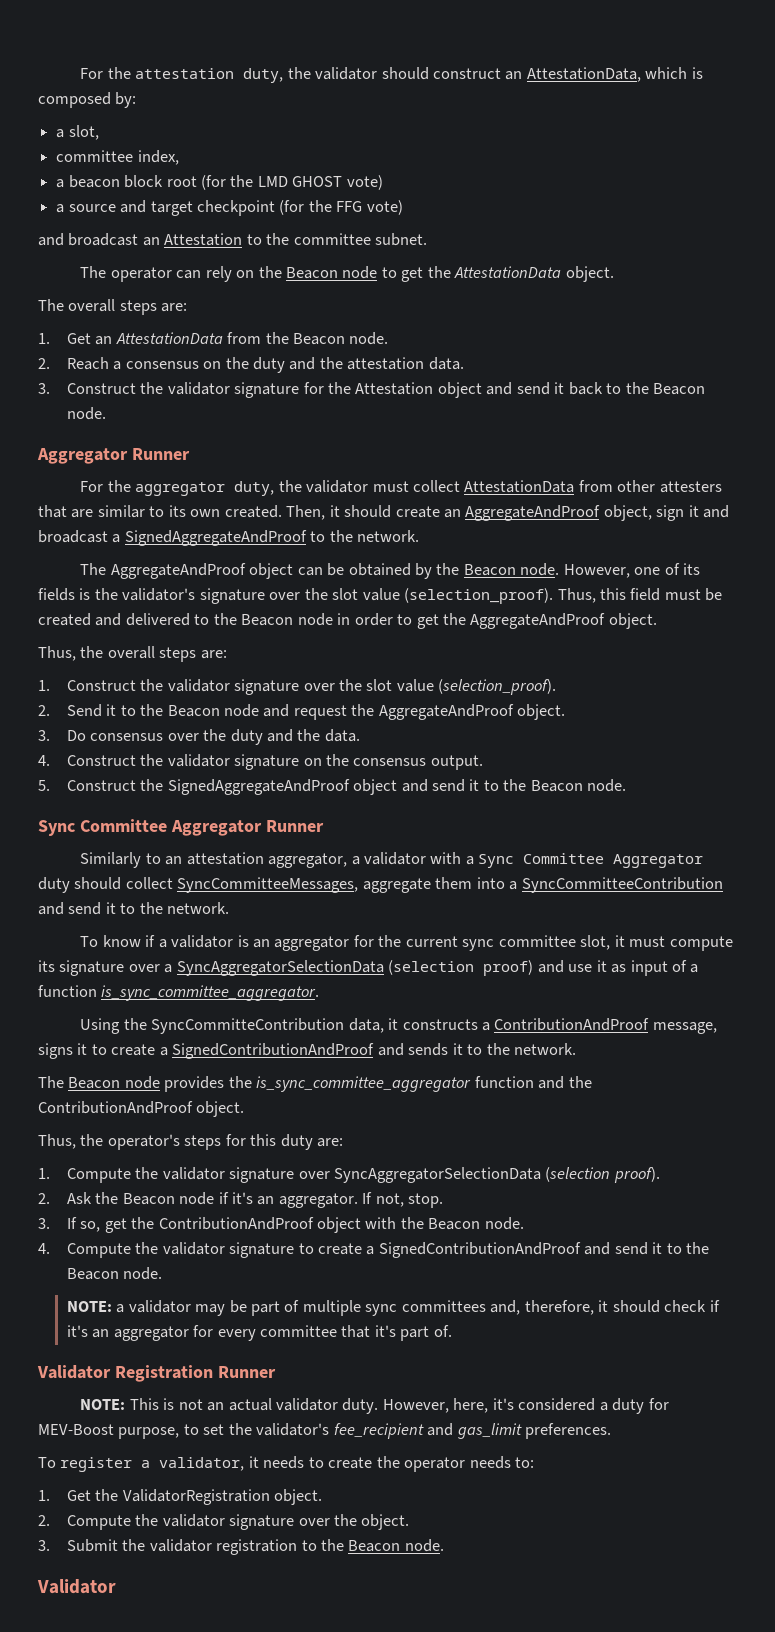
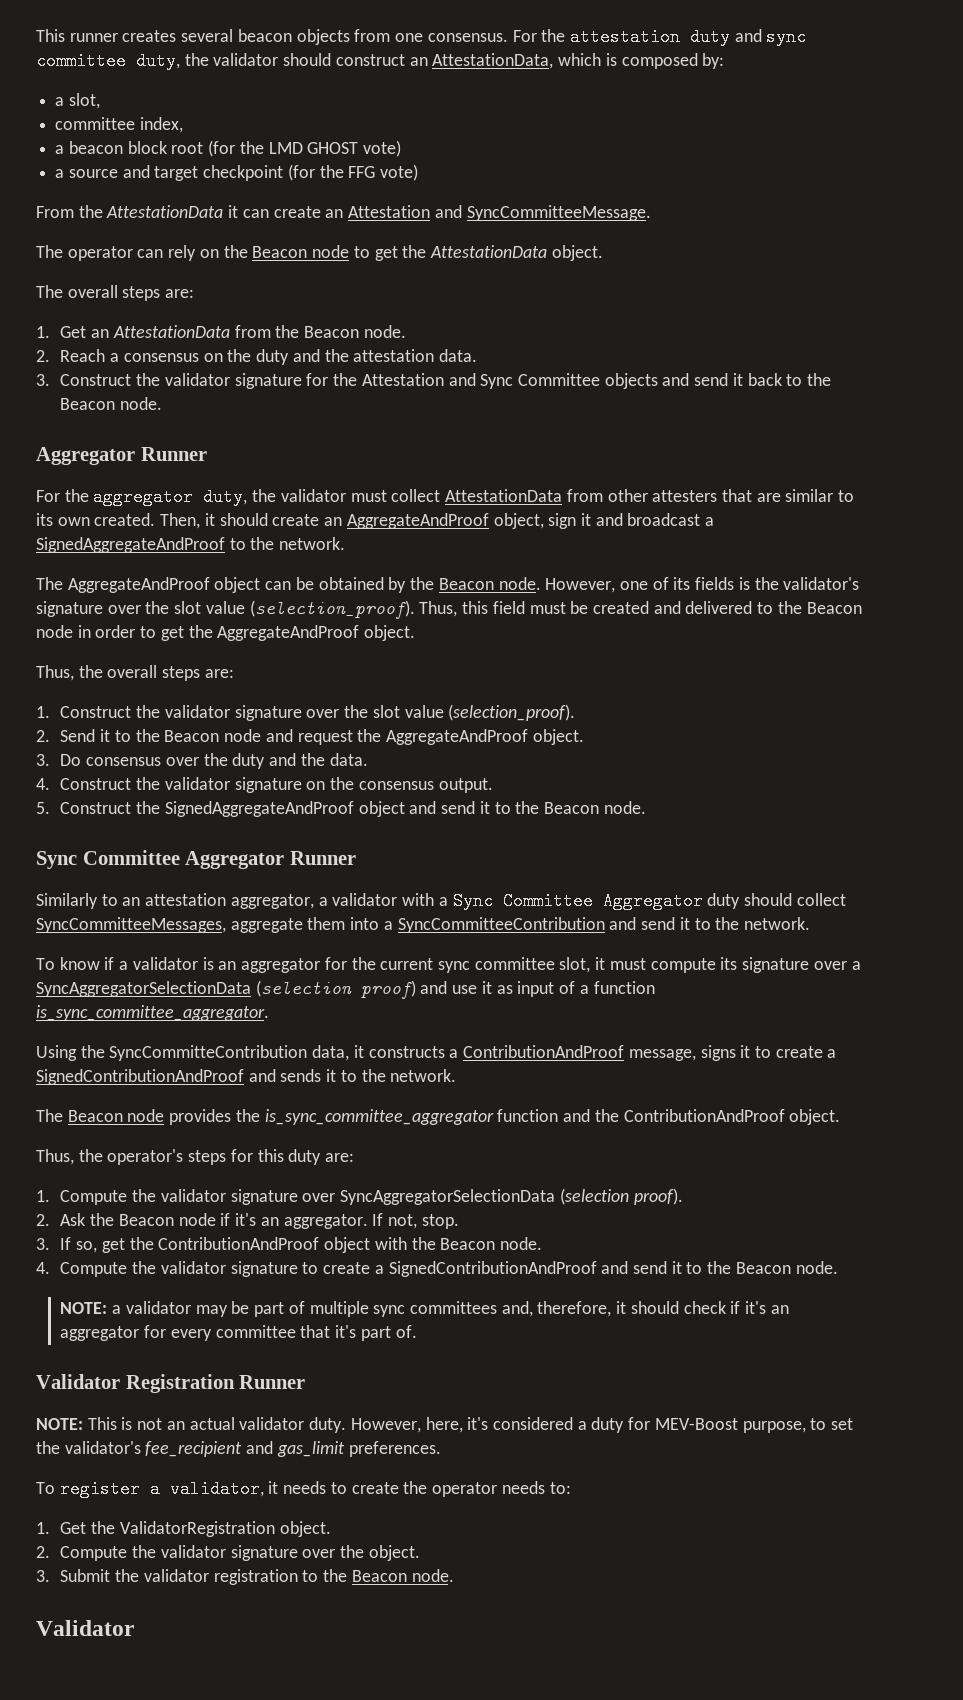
[80,67,235,79] For the attestation -> [36,28,807,46] [36,52,126,70] This runner creates several beacon objects from one consensus. For the attestation duty and sync committee
[38,233,428,246] and broadcast an Attestation to the committee subnet. -> [36,205,651,221] From the AttestationData it can create an Attestation and SyncCommitteeMessage.
[437,382,482,398] object -> [448,373,658,389] and Sync Committee objects

